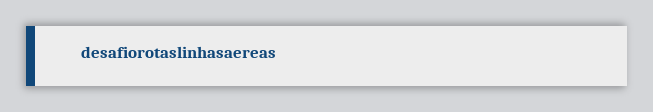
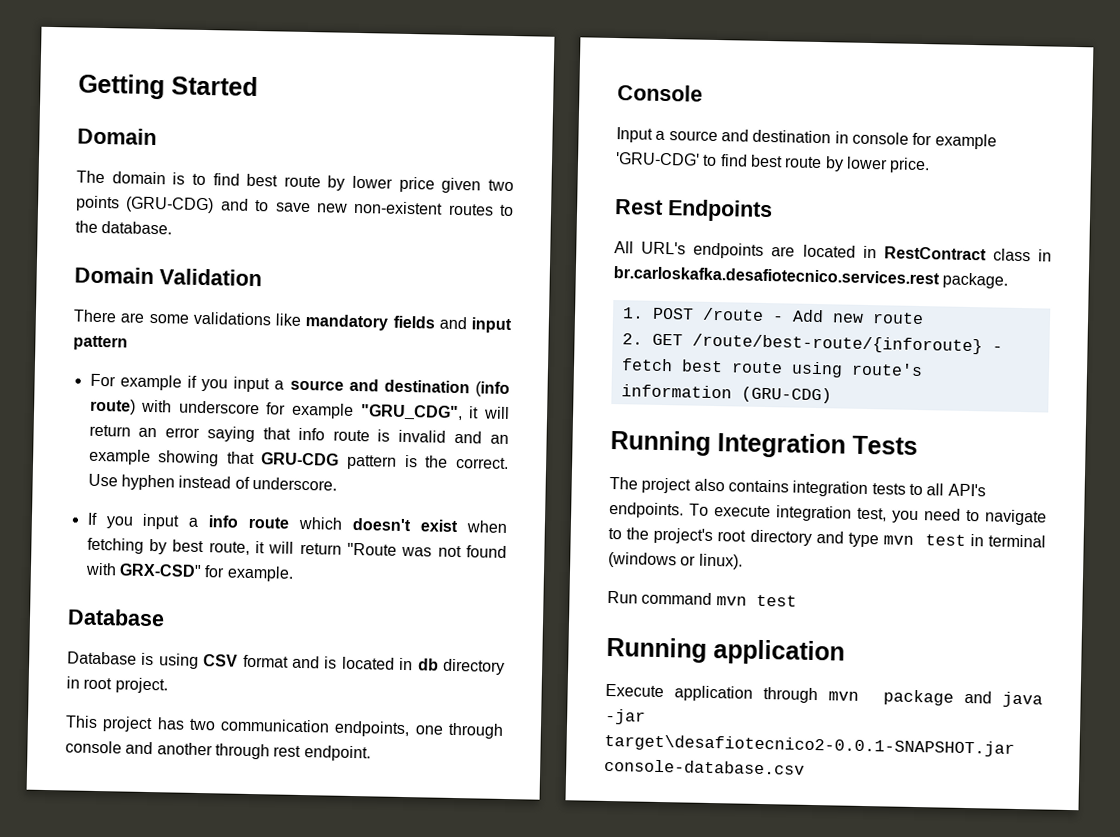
[81,46,276,58] desafiorotaslinhasaereas -> [78,73,258,100] [77,127,157,146] [76,170,514,194] [75,195,514,217] [75,220,173,235] [74,266,262,287] [73,309,512,334] [73,335,128,351] [89,373,511,398] [89,398,510,421] [88,424,509,444] [88,448,509,470] [87,473,337,491] [86,512,508,534] [86,537,507,558] [84,562,294,582] [67,608,165,627] [67,651,505,675] [66,676,168,694] [65,715,504,739] [65,740,371,762] [617,84,703,102] [616,127,997,150] [615,152,931,174] [615,199,773,223] [614,241,1052,262] [613,266,1009,289] [621,307,924,325] [621,333,1003,355] [620,358,923,378] [620,384,832,404] [610,429,918,459] [609,476,986,498] [609,501,1047,526] [608,527,1046,548] [608,551,743,570] [607,590,797,607] [606,636,845,666] [605,683,1043,708] [605,708,646,725] [604,733,1015,757] [604,758,805,775] Getting Started // Domain // The domain is to find best route by lower price given two points (GRU-CDG) and to save new non-existent routes to the database. // Domain Validation // There are some validations like mandatory fields and input pattern // For example if you input a source and destination (info route) with underscore for example "GRU_CDG", it will return an error saying that info route is invalid and an example showing that GRU-CDG pattern is the correct. Use hyphen instead of underscore. // If you input a info route which doesn't exist when fetching by best route, it will return "Route was not found with GRX-CSD" for example. // Database // Database is using CSV format and is located in db directory in root project. // This project has two communication endpoints, one through console and another through rest endpoint. // Console // Input a source and destination in console for example 'GRU-CDG' to find best route by lower price. // Rest Endpoints // All URL's endpoints are located in RestContract class in br.carloskafka.desafiotecnico.services.rest package. // 1. POST /route - Add new route // 2. GET /route/best-route/{inforoute} - fetch best route using route's information (GRU-CDG) // Running Integration Tests // The project also contains integration tests to all API's endpoints. To execute integration test, you need to navigate to the project's root directory and type mvn test in terminal (windows or linux). // Run command mvn test // Running application // Execute application through mvn package and java -jar target\desafiotecnico2-0.0.1-SNAPSHOT.jar console-database.csv

